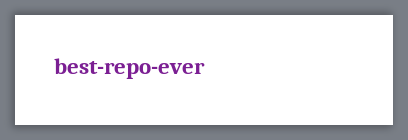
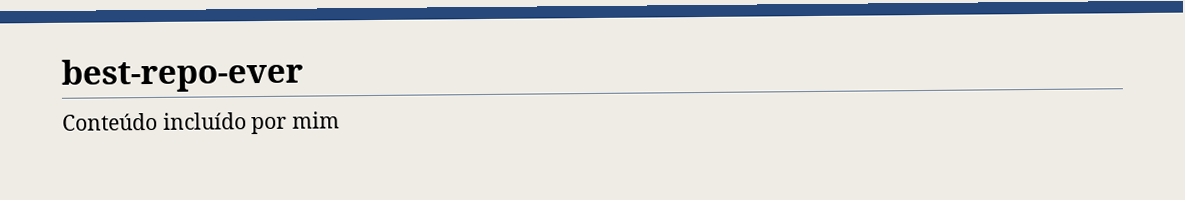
(205, 68) none -> [62,111,341,135] // Conteúdo incluído por mim

